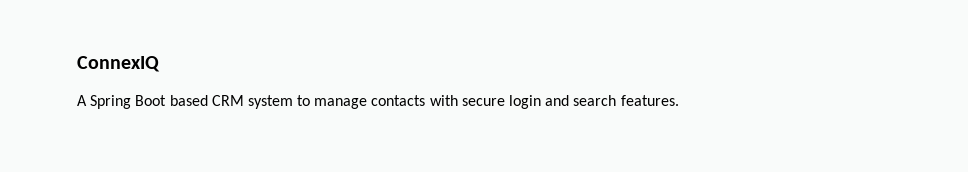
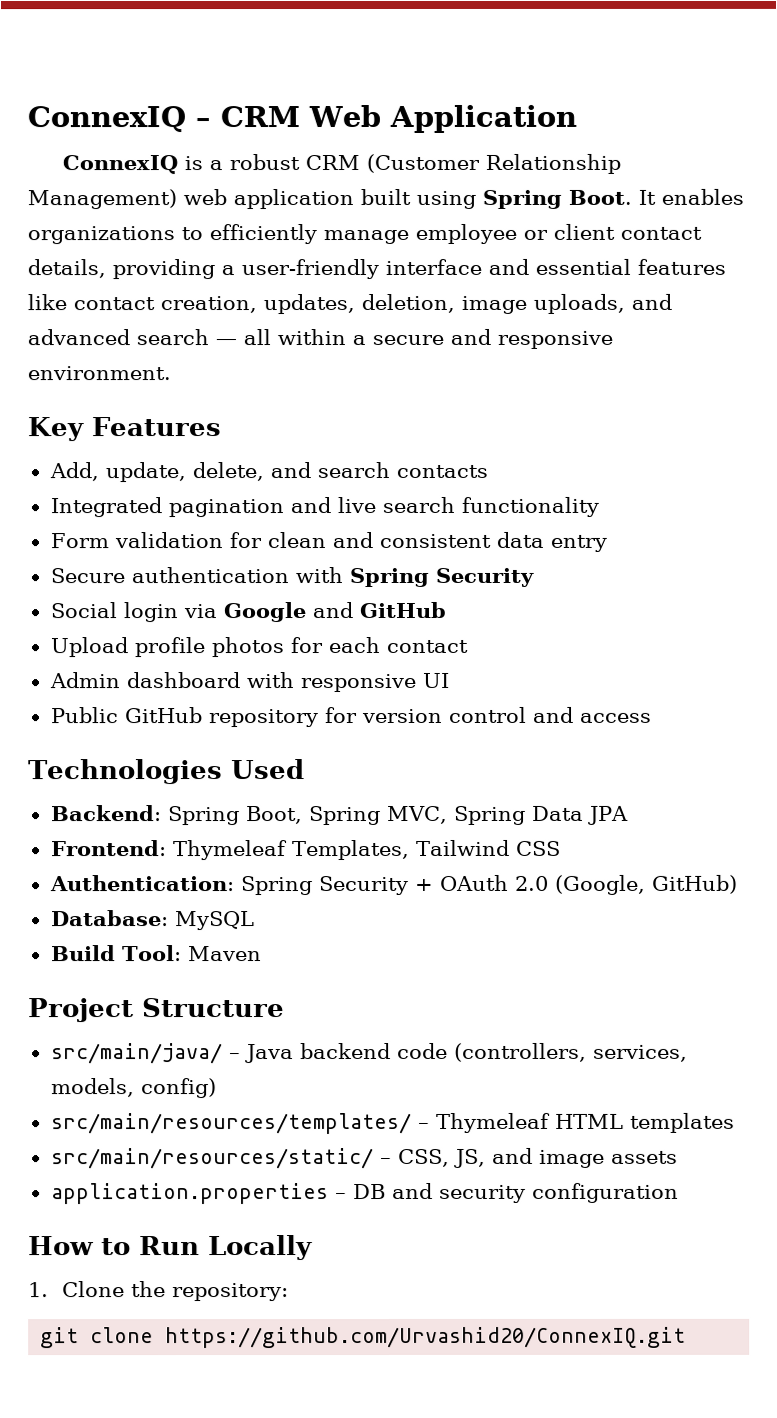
[77,56,160,72] [77,95,679,109] ConnexIQ // A Spring Boot based CRM system to manage contacts with secure login and search features. -> [27,104,577,133] [61,153,621,175] [27,188,744,210] [27,223,702,245] [27,258,726,280] [27,293,672,315] [27,328,613,349] [27,366,171,381] [27,417,221,442] [48,461,488,483] [49,496,599,518] [49,531,607,552] [49,567,534,588] [49,601,446,623] [49,637,468,658] [48,672,449,693] [49,706,652,728] [28,759,305,785] [50,805,629,826] [50,839,561,861] [49,874,738,896] [50,910,255,931] [50,945,262,962] [28,998,285,1023] [50,1042,688,1065] [50,1078,217,1099] [50,1112,735,1135] [50,1147,678,1170] [50,1182,679,1205] [28,1235,313,1261] [28,1281,290,1302] [40,1326,687,1349] ConnexIQ – CRM Web Application // ConnexIQ is a robust CRM (Customer Relationship Management) web application built using Spring Boot. It enables organizations to efficiently manage employee or client contact details, providing a user-friendly interface and essential features like contact creation, updates, deletion, image uploads, and advanced search — all within a secure and responsive environment. // Key Features // Add, update, delete, and search contacts // Integrated pagination and live search functionality // Form validation for clean and consistent data entry // Secure authentication with Spring Security // Social login via Google and GitHub // Upload profile photos for each contact // Admin dashboard with responsive UI // Public GitHub repository for version control and access // Technologies Used // Backend: Spring Boot, Spring MVC, Spring Data JPA // Frontend: Thymeleaf Templates, Tailwind CSS // Authentication: Spring Security + OAuth 2.0 (Google, GitHub) // Database: MySQL // Build Tool: Maven // Project Structure // src/main/java/ – Java backend code (controllers, services, models, config) // src/main/resources/templates/ – Thymeleaf HTML templates // src/main/resources/static/ – CSS, JS, and image assets // application.properties – DB and security configuration // How to Run Locally // 1. Clone the repository: // git clone https://github.com/Urvashid20/ConnexIQ.git

